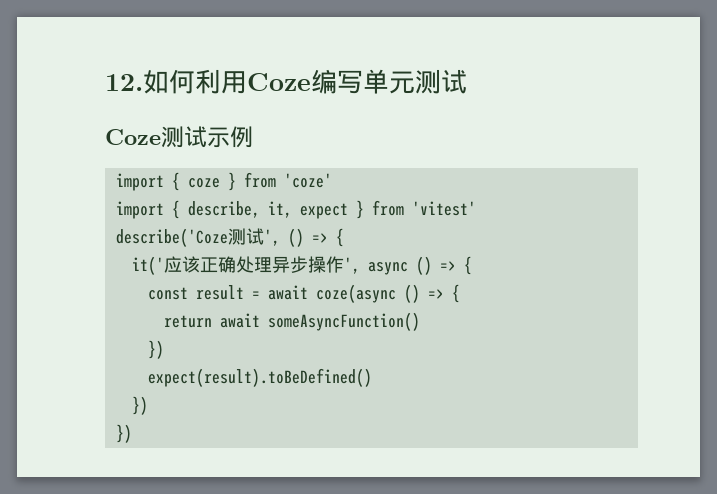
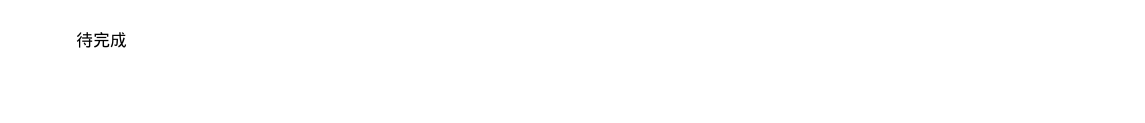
[105,69,467,94] [105,126,253,148] [115,172,332,191] [115,200,476,219] [115,228,344,247] [131,256,472,275] [147,284,460,303] [163,312,420,331] [147,340,164,359] [147,368,372,387] [131,396,148,415] [115,424,132,443] 12.如何利用Coze编写单元测试 // Coze测试示例 // import { coze } from 'coze' // import { describe, it, expect } from 'vitest' // describe('Coze测试', () => { // it('应该正确处理异步操作', async () => { // const result = await coze(async () => { // return await someAsyncFunction() // }) // expect(result).toBeDefined() // }) // }) -> [76,32,127,48] 待完成

